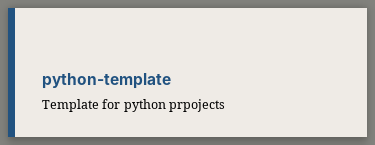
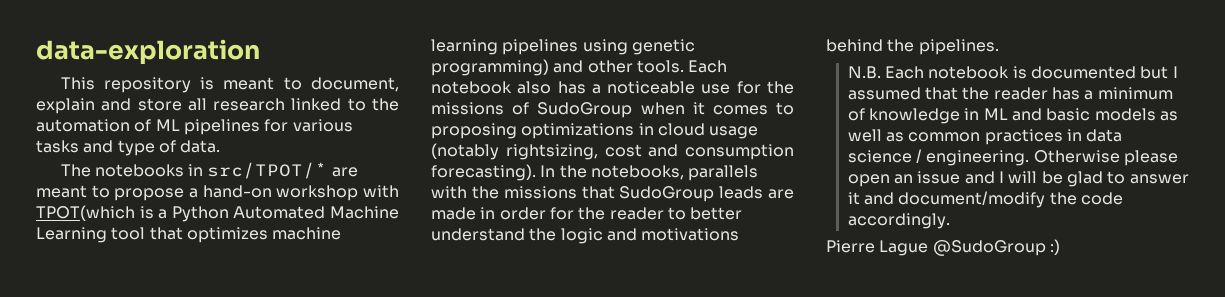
[42,73,171,89] [42,99,226,112] python-template // Template for python prpojects -> [36,39,260,64] [60,77,399,93] [36,98,399,114] [36,119,353,135] [36,140,221,156] [60,162,358,179] [36,185,400,201] [36,205,399,222] [36,227,342,243] [431,39,695,55] [431,59,728,76] [431,81,794,94] [431,102,794,118] [431,123,759,139] [431,143,794,160] [431,164,759,181] [431,186,794,202] [431,207,743,220] [431,228,740,244] [826,39,999,55] [847,66,1178,79] [847,87,1173,100] [847,108,1178,124] [847,129,1123,145] [847,149,1178,166] [847,171,1189,187] [847,191,1123,208] [847,213,950,229] [826,239,1060,256] data-exploration // This repository is meant to document, explain and store all research linked to the automation of ML pipelines for various tasks and type of data. // The notebooks in src/TPOT/* are meant to propose a hand-on workshop with TPOT(which is a Python Automated Machine Learning tool that optimizes machine learning pipelines using genetic programming) and other tools. Each notebook also has a noticeable use for the missions of SudoGroup when it comes to proposing optimizations in cloud usage (notably rightsizing, cost and consumption forecasting). In the notebooks, parallels with the missions that SudoGroup leads are made in order for the reader to better understand the logic and motivations behind the pipelines. // N.B. Each notebook is documented but I assumed that the reader has a minimum of knowledge in ML and basic models as well as common practices in data science / engineering. Otherwise please open an issue and I will be glad to answer it and document/modify the code accordingly. // Pierre Lague @SudoGroup :)

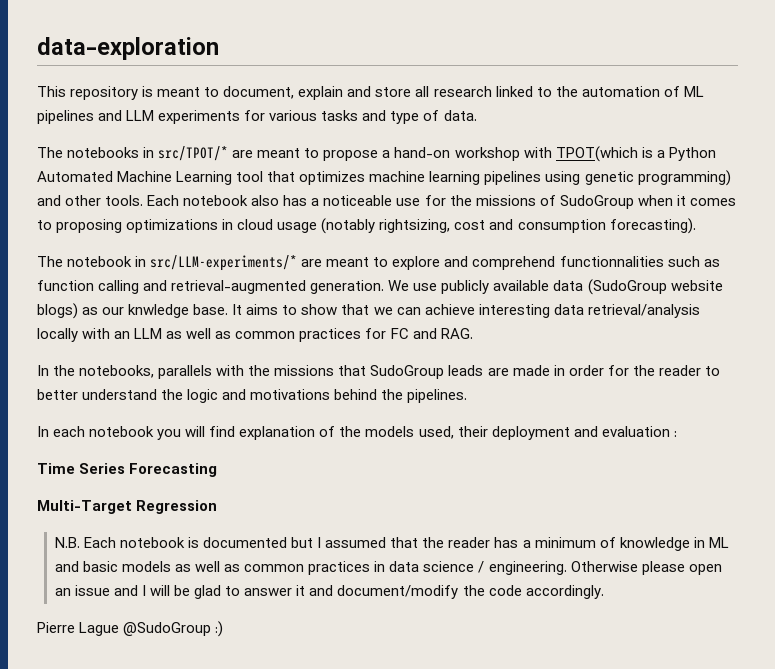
(260, 127) none -> [98,110,241,124] and LLM experiments
(536, 172) none -> [37,255,720,271] [37,279,723,295] [37,303,700,319] [37,328,473,342] // The notebook in src/LLM-experiments/* are meant to explore and comprehend functionnalities such as function calling and retrieval-augmented generation. We use publicly available data (SudoGroup website blogs) as our knwledge base. It aims to show that we can achieve interesting data retrieval/analysis locally with an LLM as well as common practices for FC and RAG. //
(999, 47) none -> [37,426,677,440] [37,463,218,477] [37,500,218,514] // In each notebook you will find explanation of the models used, their deployment and evaluation : // Time Series Forecasting // Multi-Target Regression

